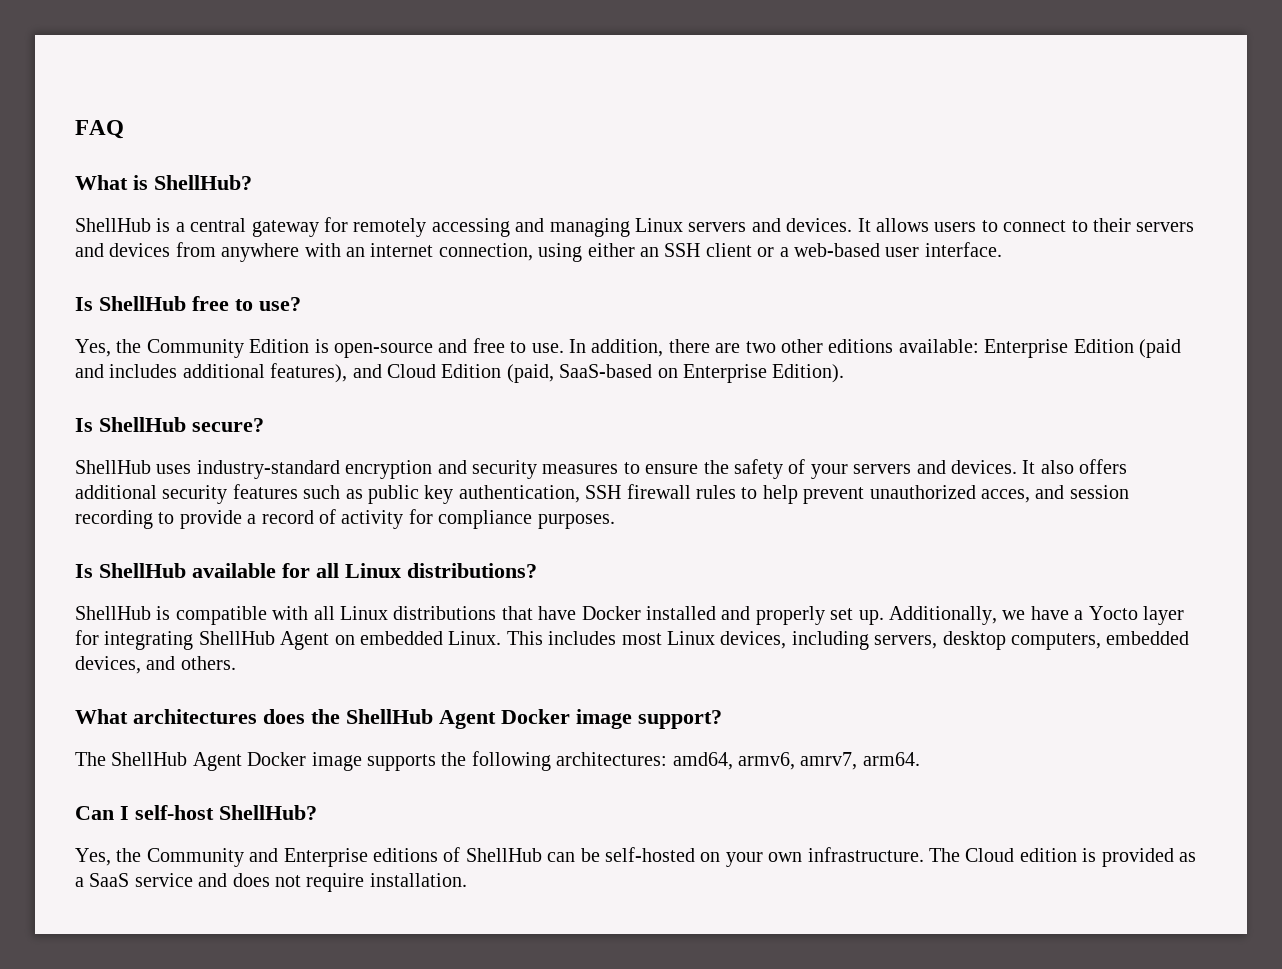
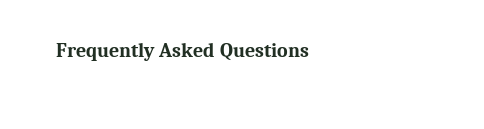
[75,120,124,139] [75,175,252,190] [75,217,1195,237] [75,242,1002,262] [75,296,301,311] [75,338,1181,358] [75,363,845,383] [75,417,264,432] [75,459,1128,479] [75,484,1129,504] [75,509,615,529] [75,563,537,578] [75,606,1184,625] [75,630,1190,650] [75,656,236,674] [75,709,722,729] [75,751,920,771] [75,805,317,820] [75,847,1196,867] [75,873,467,892] FAQ // What is ShellHub? // ShellHub is a central gateway for remotely accessing and managing Linux servers and devices. It allows users to connect to their servers and devices from anywhere with an internet connection, using either an SSH client or a web-based user interface. // Is ShellHub free to use? // Yes, the Community Edition is open-source and free to use. In addition, there are two other editions available: Enterprise Edition (paid and includes additional features), and Cloud Edition (paid, SaaS-based on Enterprise Edition). // Is ShellHub secure? // ShellHub uses industry-standard encryption and security measures to ensure the safety of your servers and devices. It also offers additional security features such as public key authentication, SSH firewall rules to help prevent unauthorized acces, and session recording to provide a record of activity for compliance purposes. // Is ShellHub available for all Linux distributions? // ShellHub is compatible with all Linux distributions that have Docker installed and properly set up. Additionally, we have a Yocto layer for integrating ShellHub Agent on embedded Linux. This includes most Linux devices, including servers, desktop computers, embedded devices, and others. // What architectures does the ShellHub Agent Docker image support? // The ShellHub Agent Docker image supports the following architectures: amd64, armv6, amrv7, arm64. // Can I self-host ShellHub? // Yes, the Community and Enterprise editions of ShellHub can be self-hosted on your own infrastructure. The Cloud edition is provided as a SaaS service and does not require installation. -> [56,42,309,61] Frequently Asked Questions

